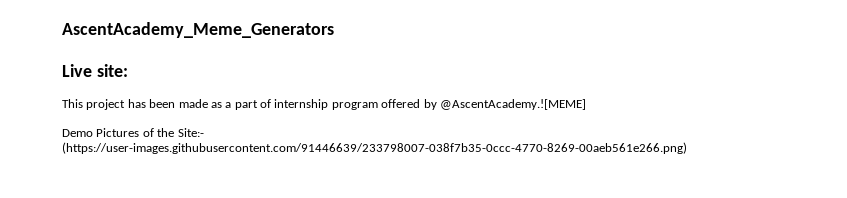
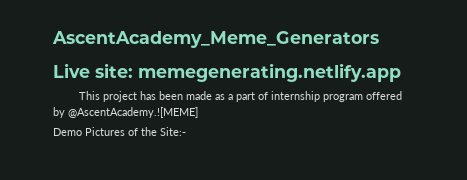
(128, 70) none -> [138,63,401,82] memegenerating.netlify.app
[62,142,687,154] (https://user-images.githubusercontent.com/91446639/233798007-038f7b35-0ccc-4770-8269-00aeb561e266.png) -> (186, 131) none

